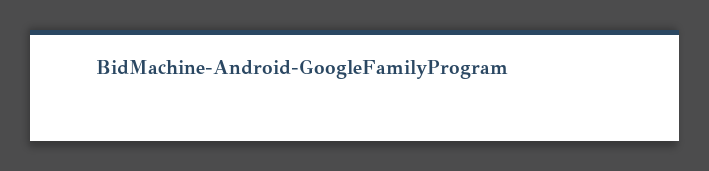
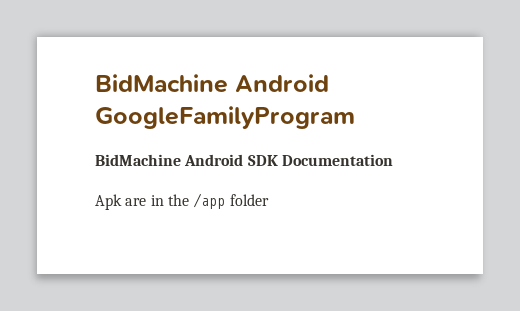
[96,59,508,79] BidMachine-Android-GoogleFamilyProgram -> [95,74,329,93] [95,106,355,129] [95,154,393,166] [95,193,269,210] BidMachine Android GoogleFamilyProgram // BidMachine Android SDK Documentation // Apk are in the /app folder

